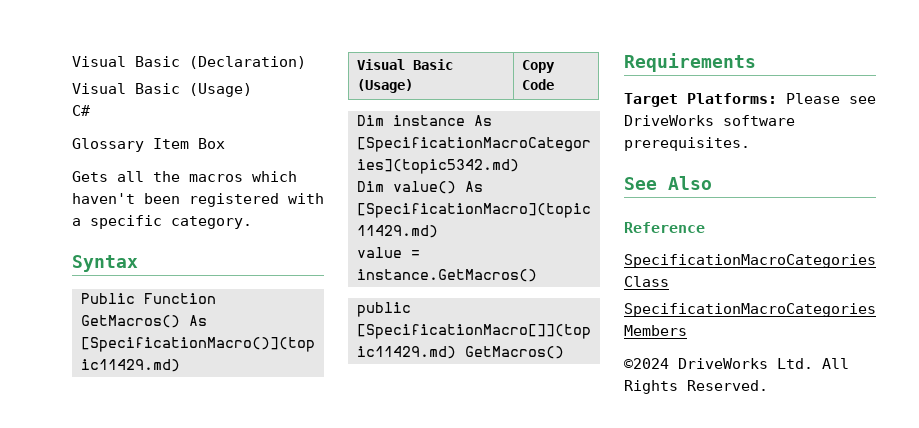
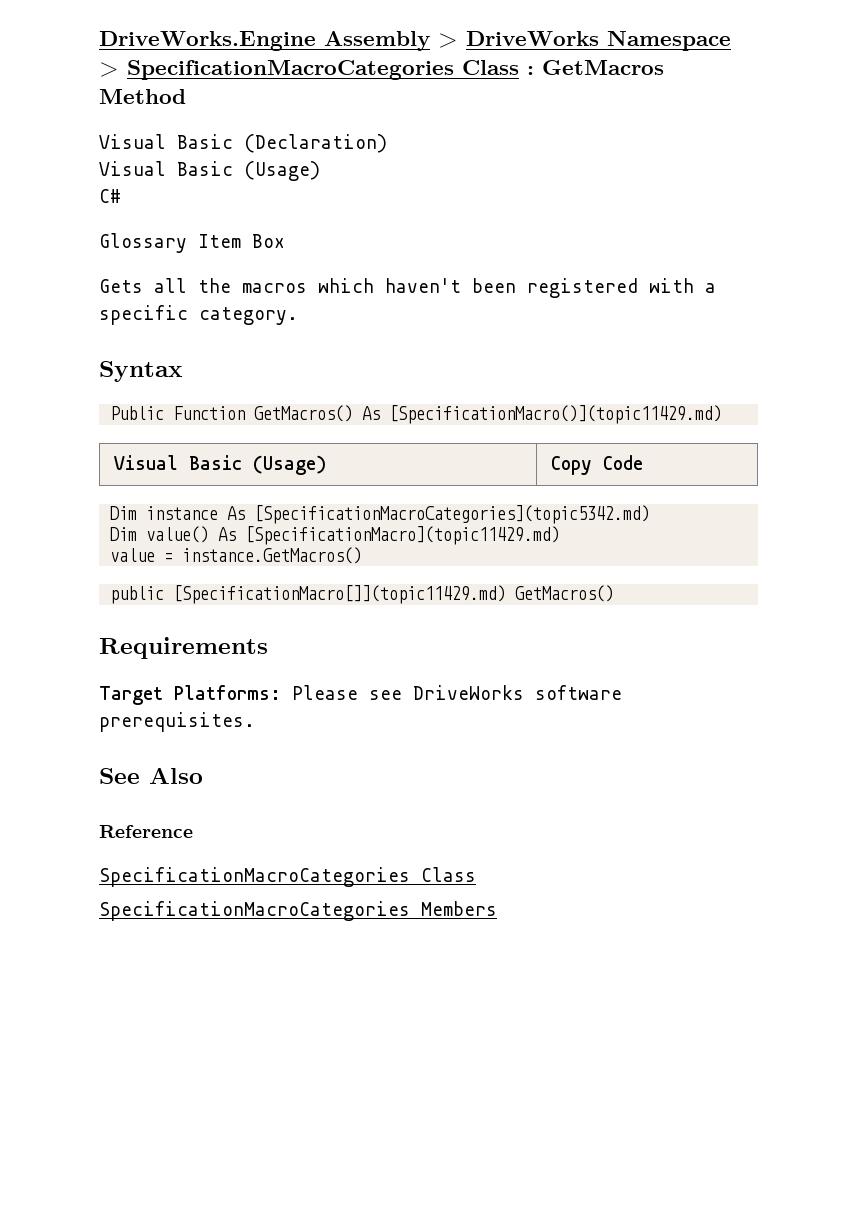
(72, 61) none -> [99,31,731,51] [99,60,664,80] [99,89,186,104] DriveWorks.Engine Assembly > DriveWorks Namespace > SpecificationMacroCategories Class : GetMacros Method //
[624,358,849,369] [624,380,768,394] // ©2024 DriveWorks Ltd. All Rights Reserved. -> (497, 908) none

